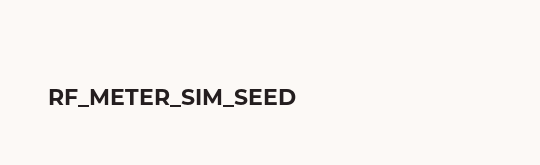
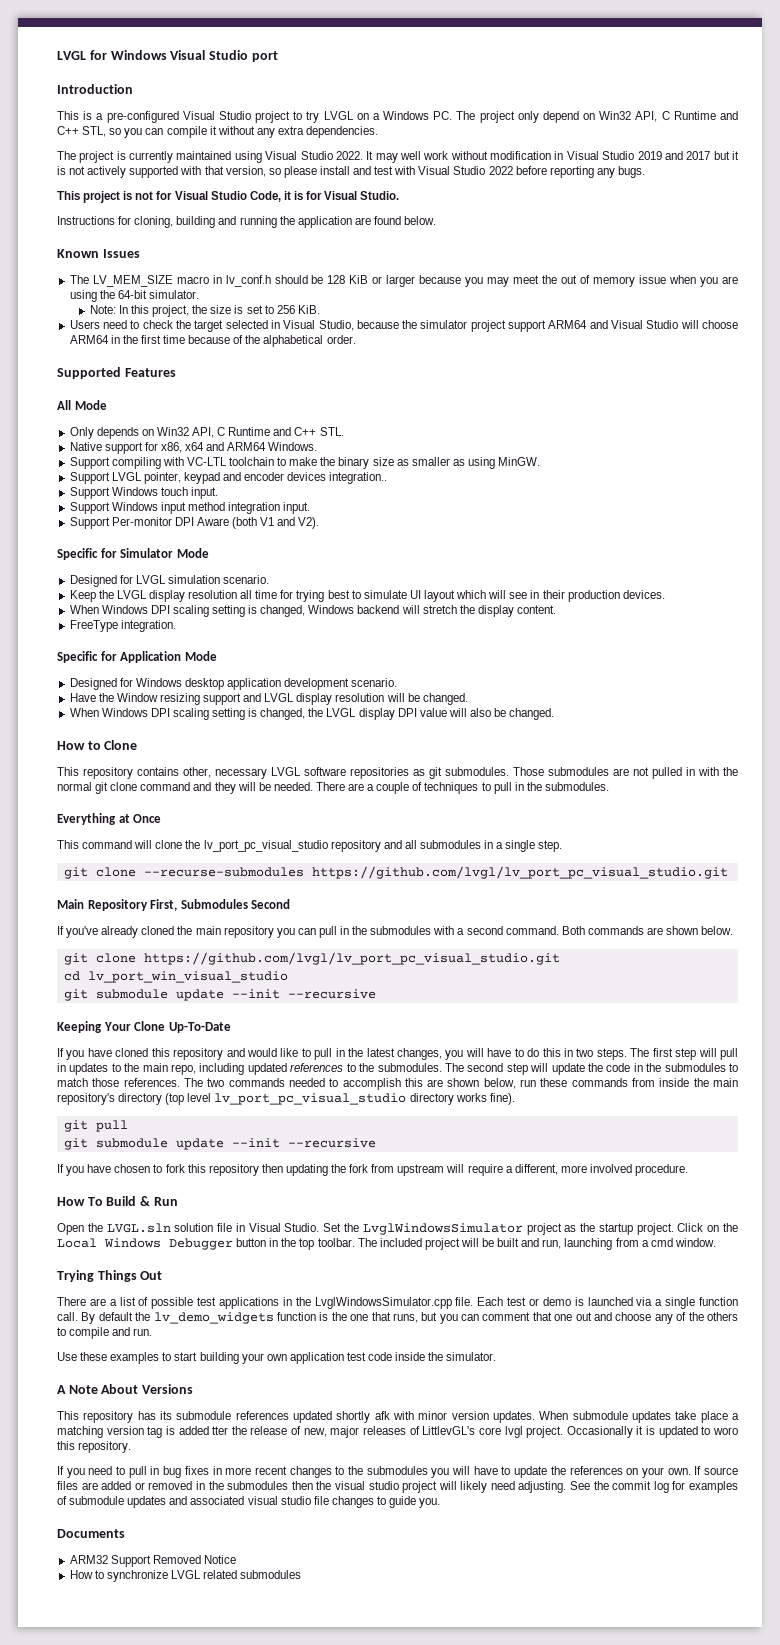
[48,89,296,107] RF_METER_SIM_SEED -> [57,50,278,62] [57,84,133,94] [57,111,738,123] [57,126,379,138] [57,151,740,163] [57,166,645,178] [57,191,400,203] [57,216,437,228] [57,249,140,258] [69,275,739,287] [69,290,199,302] [89,305,320,317] [69,320,738,332] [69,335,356,347] [57,367,176,379] [57,400,107,410] [69,427,344,439] [69,442,318,454] [69,457,541,469] [69,472,388,484] [69,487,218,499] [69,502,311,514] [69,517,320,529] [57,548,209,560] [69,575,270,587] [69,590,665,602] [69,605,557,617] [69,620,176,632] [57,651,217,663] [69,678,398,690] [69,693,468,705] [69,708,555,720] [57,740,138,750] [57,767,738,779] [57,782,609,794] [57,813,162,825] [57,840,563,852] [63,866,728,879] [57,899,291,911] [57,926,734,938] [63,952,560,965] [63,971,288,983] [63,989,376,1001] [57,1021,231,1033] [57,1048,739,1060] [57,1063,738,1075] [57,1078,738,1090] [57,1093,515,1105] [63,1120,128,1132] [63,1138,376,1150] [57,1164,689,1176] [57,1196,178,1206] [57,1223,739,1235] [57,1238,716,1250] [57,1270,163,1282] [57,1297,738,1309] [57,1312,738,1324] [57,1327,153,1339] [57,1352,497,1364] [57,1384,193,1394] [57,1411,739,1423] [57,1426,738,1438] [57,1441,132,1453] [57,1466,739,1478] [57,1481,738,1493] [57,1496,441,1508] [57,1529,125,1538] [69,1555,236,1567] [69,1570,302,1582] LVGL for Windows Visual Studio port // Introduction // This is a pre-configured Visual Studio project to try LVGL on a Windows PC. The project only depend on Win32 API, C Runtime and C++ STL, so you can compile it without any extra dependencies. // The project is currently maintained using Visual Studio 2022. It may well work without modification in Visual Studio 2019 and 2017 but it is not actively supported with that version, so please install and test with Visual Studio 2022 before reporting any bugs. // This project is not for Visual Studio Code, it is for Visual Studio. // Instructions for cloning, building and running the application are found below. // Known Issues // The LV_MEM_SIZE macro in lv_conf.h should be 128 KiB or larger because you may meet the out of memory issue when you are using the 64-bit simulator. // Note: In this project, the size is set to 256 KiB. // Users need to check the target selected in Visual Studio, because the simulator project support ARM64 and Visual Studio will choose ARM64 in the first time because of the alphabetical order. // Supported Features // All Mode // Only depends on Win32 API, C Runtime and C++ STL. // Native support for x86, x64 and ARM64 Windows. // Support compiling with VC-LTL toolchain to make the binary size as smaller as using MinGW. // Support LVGL pointer, keypad and encoder devices integration.. // Support Windows touch input. // Support Windows input method integration input. // Support Per-monitor DPI Aware (both V1 and V2). // Specific for Simulator Mode // Designed for LVGL simulation scenario. // Keep the LVGL display resolution all time for trying best to simulate UI layout which will see in their production devices. // When Windows DPI scaling setting is changed, Windows backend will stretch the display content. // FreeType integration. // Specific for Application Mode // Designed for Windows desktop application development scenario. // Have the Window resizing support and LVGL display resolution will be changed. // When Windows DPI scaling setting is changed, the LVGL display DPI value will also be changed. // How to Clone // This repository contains other, necessary LVGL software repositories as git submodules. Those submodules are not pulled in with the normal git clone command and they will be needed. There are a couple of techniques to pull in the submodules. // Everything at Once // This command will clone the lv_port_pc_visual_studio repository and all submodules in a single step. // git clone --recurse-submodules https://github.com/lvgl/lv_port_pc_visual_studio.git // Main Repository First, Submodules Second // If you've already cloned the main repository you can pull in the submodules with a second command. Both commands are shown below. // git clone https://github.com/lvgl/lv_port_pc_visual_studio.git // cd lv_port_win_visual_studio // git submodule update --init --recursive // Keeping Your Clone Up-To-Date // If you have cloned this repository and would like to pull in the latest changes, you will have to do this in two steps. The first step will pull in updates to the main repo, including updated references to the submodules. The second step will update the code in the submodules to match those references. The two commands needed to accomplish this are shown below, run these commands from inside the main repository's directory (top level lv_port_pc_visual_studio directory works fine). // git pull // git submodule update --init --recursive // If you have chosen to fork this repository then updating the fork from upstream will require a different, more involved procedure. // How To Build & Run // Open the LVGL.sln solution file in Visual Studio. Set the LvglWindowsSimulator project as the startup project. Click on the Local Windows Debugger button in the top toolbar. The included project will be built and run, launching from a cmd window. // Trying Things Out // There are a list of possible test applications in the LvglWindowsSimulator.cpp file. Each test or demo is launched via a single function call. By default the lv_demo_widgets function is the one that runs, but you can comment that one out and choose any of the others to compile and run. // Use these examples to start building your own application test code inside the simulator. // A Note About Versions // This repository has its submodule references updated shortly afk with minor version updates. When submodule updates take place a matching version tag is added tter the release of new, major releases of LittlevGL's core lvgl project. Occasionally it is updated to woro this repository. // If you need to pull in bug fixes in more recent changes to the submodules you will have to update the references on your own. If source files are added or removed in the submodules then the visual studio project will likely need adjusting. See the commit log for examples of submodule updates and associated visual studio file changes to guide you. // Documents // ARM32 Support Removed Notice // How to synchronize LVGL related submodules

